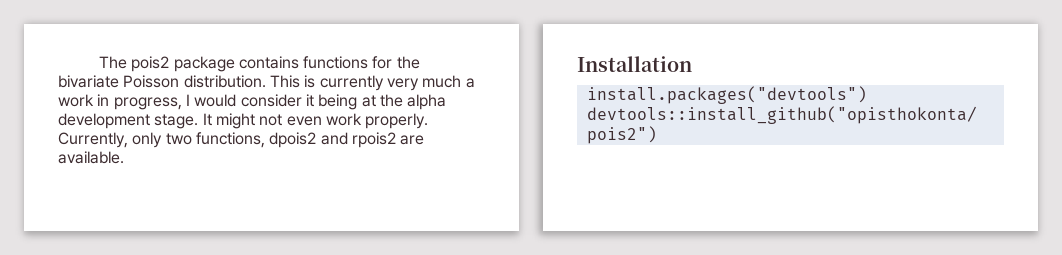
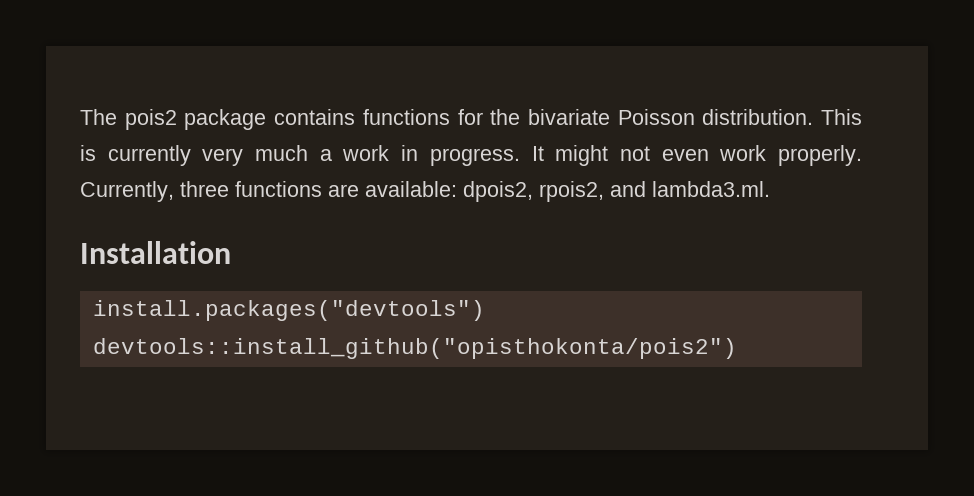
[113,94,447,110] [58,113,199,129] progress, I would consider it being at the alpha development stage. -> [429,148,520,166] progress.
[132,132,425,148] [58,151,124,164] only two functions, dpois2 and rpois2 are available. -> [180,181,770,202] three functions are available: dpois2, rpois2, and lambda3.ml.

